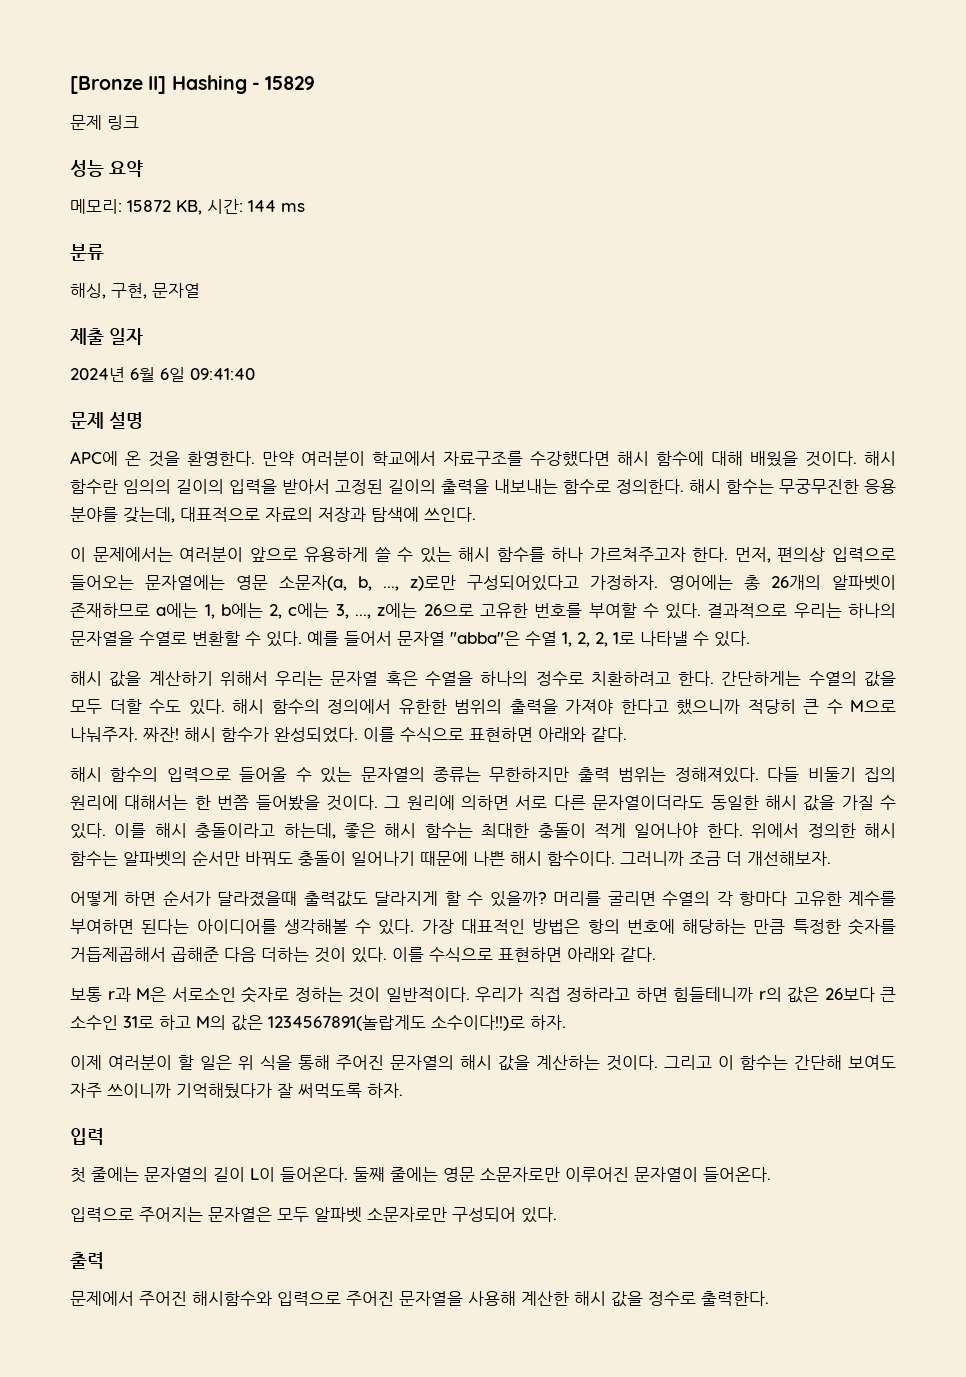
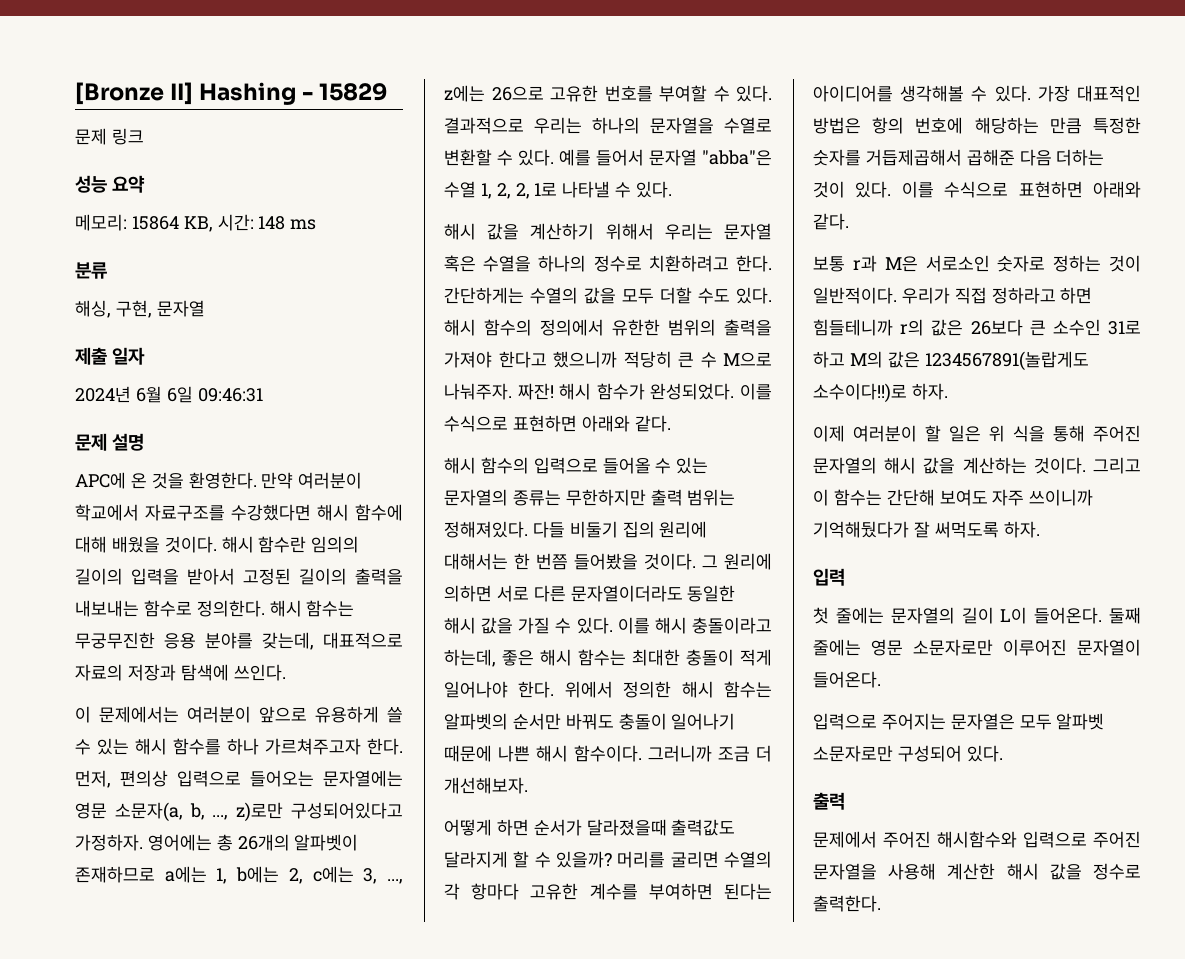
[127,200,171,212] 15872 -> [131,216,179,230] 15864
[248,200,276,212] 144 -> [258,216,286,230] 148
[190,368,255,380] 09:41:40 -> [197,388,263,402] 09:46:31

